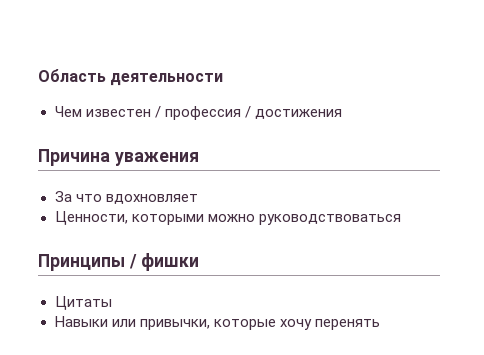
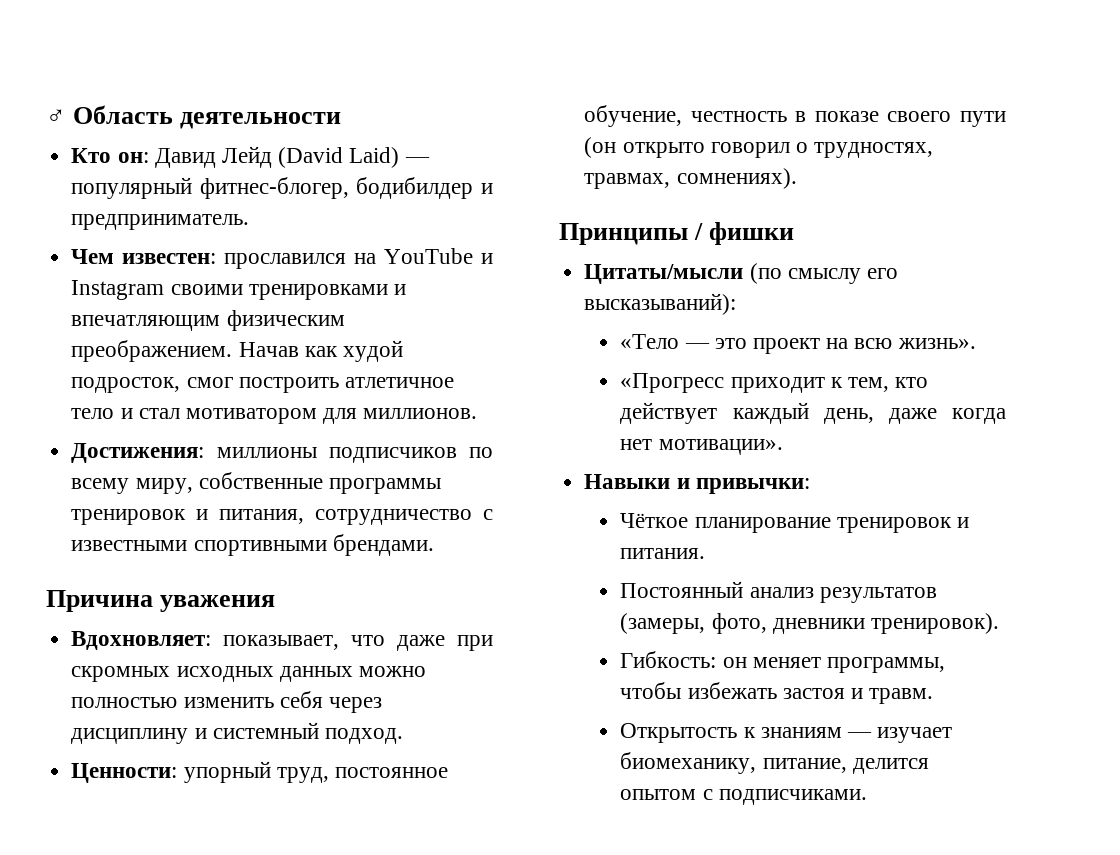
(38, 75) none -> [46,109,66,124] ♂
[54,106,342,120] [38,149,199,166] [54,191,198,204] [54,211,401,225] [38,253,200,271] [54,296,112,310] [54,316,380,330] Чем известен / профессия / достижения // Причина уважения // За что вдохновляет // Ценности, которыми можно руководствоваться // Принципы / фишки // Цитаты // Навыки или привычки, которые хочу перенять -> [71,146,430,168] [71,177,493,199] [71,214,250,230] [71,248,493,269] [71,280,406,300] [71,310,345,331] [71,340,403,362] [71,377,454,393] [71,408,478,424] [71,443,493,463] [71,472,441,494] [71,509,493,525] [71,534,434,556] [46,590,276,612] [71,631,494,651] [71,666,426,682] [71,691,382,713] [71,722,403,744] [71,761,448,783] [584,105,1006,127] [584,137,934,158] [584,168,797,189] [559,222,795,245] [584,263,898,284] [584,293,737,315] [620,334,976,354] [620,373,929,393] [620,402,1006,424] [620,439,783,455] [584,474,810,494] [620,513,969,533] [620,548,706,559] [620,581,937,603] [620,613,999,634] [620,651,945,673] [620,682,934,704] [620,723,953,743] [620,752,929,774] [620,789,867,805] Кто он: Давид Лейд (David Laid) — популярный фитнес-блогер, бодибилдер и предприниматель. // Чем известен: прославился на YouTube и Instagram своими тренировками и впечатляющим физическим преображением. Начав как худой подросток, смог построить атлетичное тело и стал мотиватором для миллионов. // Достижения: миллионы подписчиков по всему миру, собственные программы тренировок и питания, сотрудничество с известными спортивными брендами. // Причина уважения // Вдохновляет: показывает, что даже при скромных исходных данных можно полностью изменить себя через дисциплину и системный подход. // Ценности: упорный труд, постоянное обучение, честность в показе своего пути (он открыто говорил о трудностях, травмах, сомнениях). // Принципы / фишки // Цитаты/мысли (по смыслу его высказываний): // «Тело — это проект на всю жизнь». // «Прогресс приходит к тем, кто действует каждый день, даже когда нет мотивации». // Навыки и привычки: // Чёткое планирование тренировок и питания. // Постоянный анализ результатов (замеры, фото, дневники тренировок). // Гибкость: он меняет программы, чтобы избежать застоя и травм. // Открытость к знаниям — изучает биомеханику, питание, делится опытом с подписчиками.

